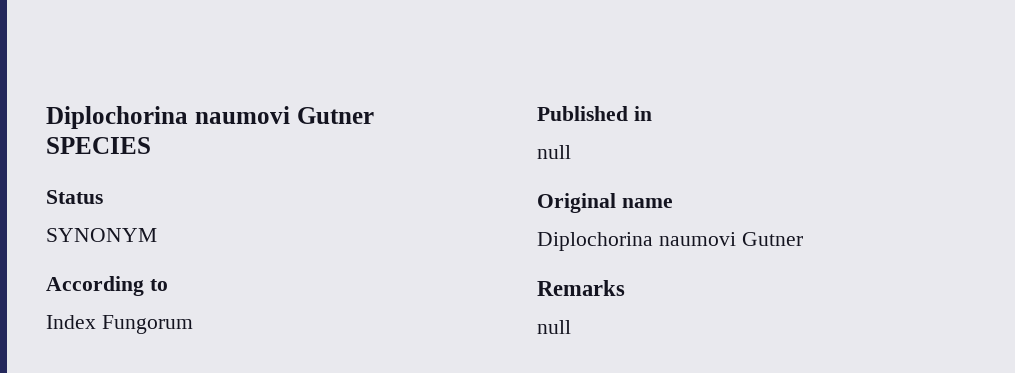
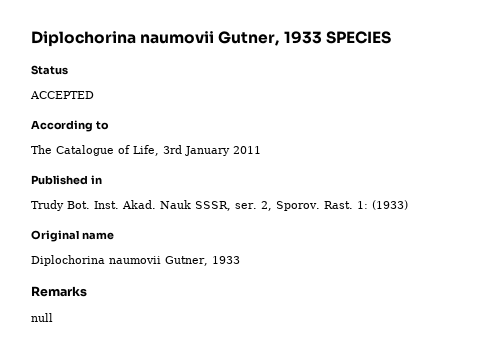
[46,106,374,129] Diplochorina naumovi Gutner -> [31,31,322,47] Diplochorina naumovii Gutner, 1933
[46,228,157,242] SYNONYM -> [30,91,94,99] ACCEPTED
[46,315,193,334] [537,106,652,121] [537,145,571,159] Index Fungorum // Published in // null -> [31,145,261,156] [31,175,102,185] [31,200,408,211] The Catalogue of Life, 3rd January 2011 // Published in // Trudy Bot. Inst. Akad. Nauk SSSR, ser. 2, Sporov. Rast. 1: (1933)
[658,232,803,246] naumovi Gutner -> [109,256,240,266] naumovii Gutner, 1933

